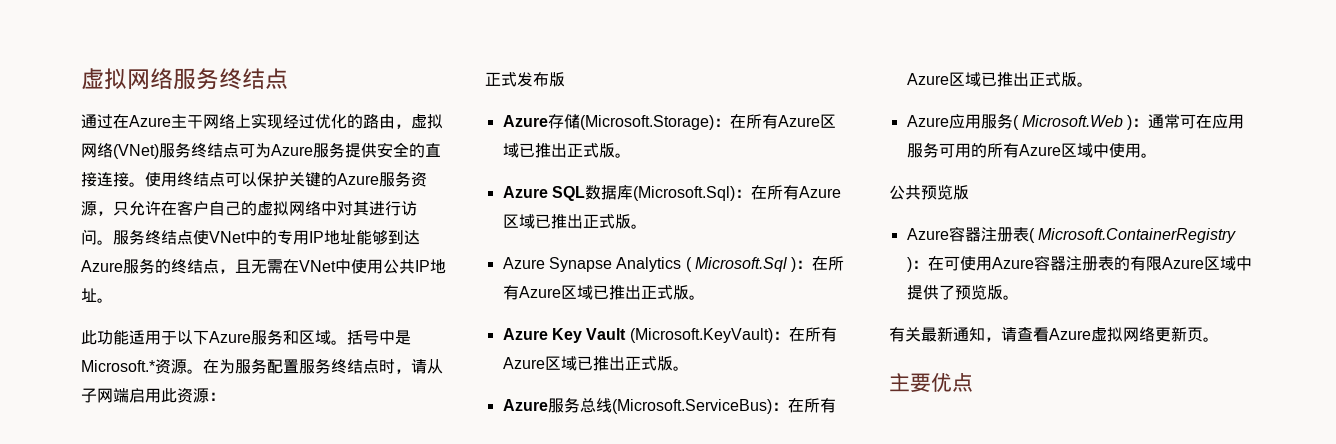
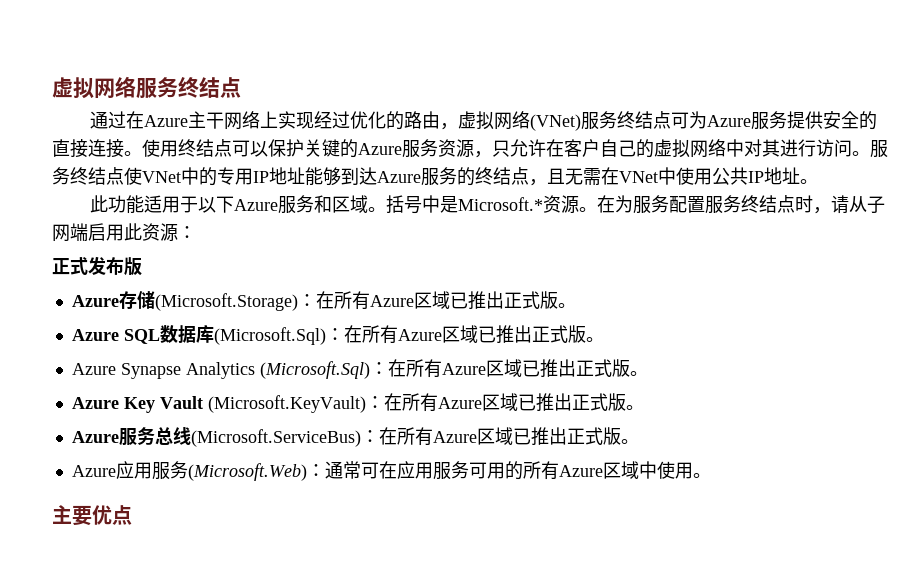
[685,257,797,272] ( Microsoft.Sql ) -> [259,361,370,379] (Microsoft.Sql)
[1012,115,1133,130] ( Microsoft.Web ) -> [187,463,307,481] (Microsoft.Web)
[889,184,969,200] [906,226,1236,243] [906,255,1252,272] [906,284,1019,300] [889,326,1219,342] // 公共预览版 // Azure容器注册表( Microsoft.ContainerRegistry )：在可使用Azure容器注册表的有限Azure区域中提供了预览版。 // 有关最新通知，请查看Azure虚拟网络更新页。 -> (711, 475) none

